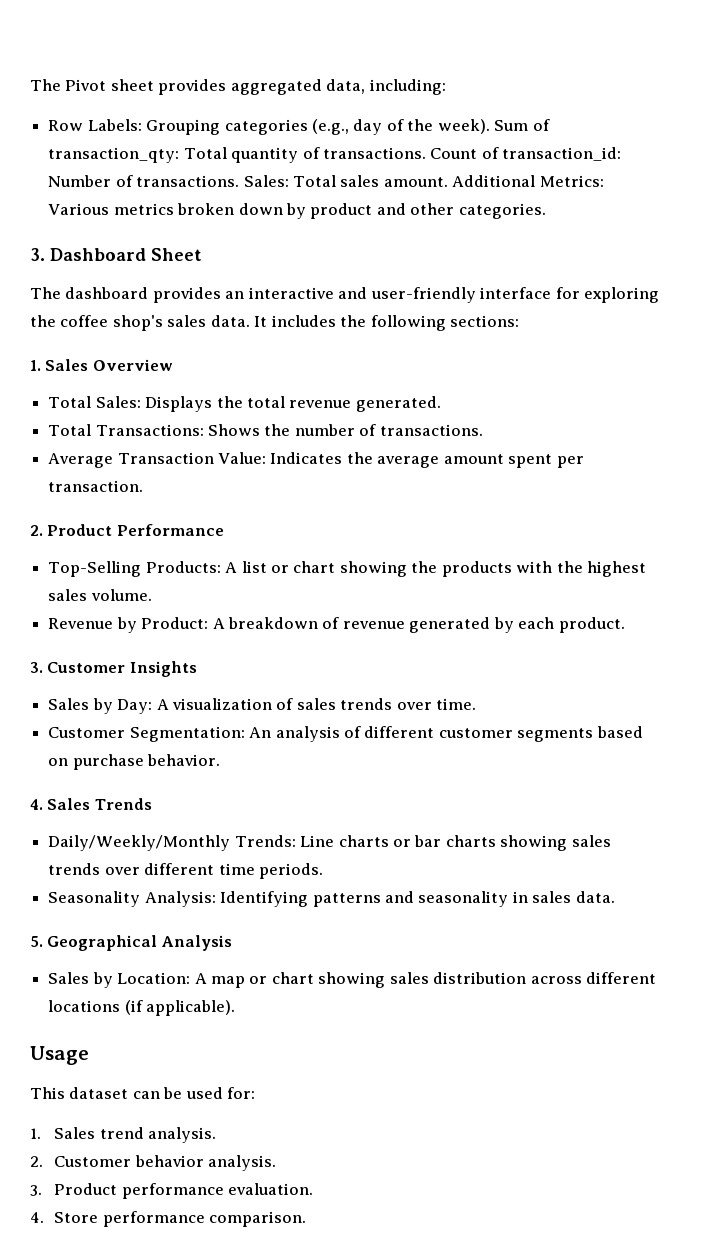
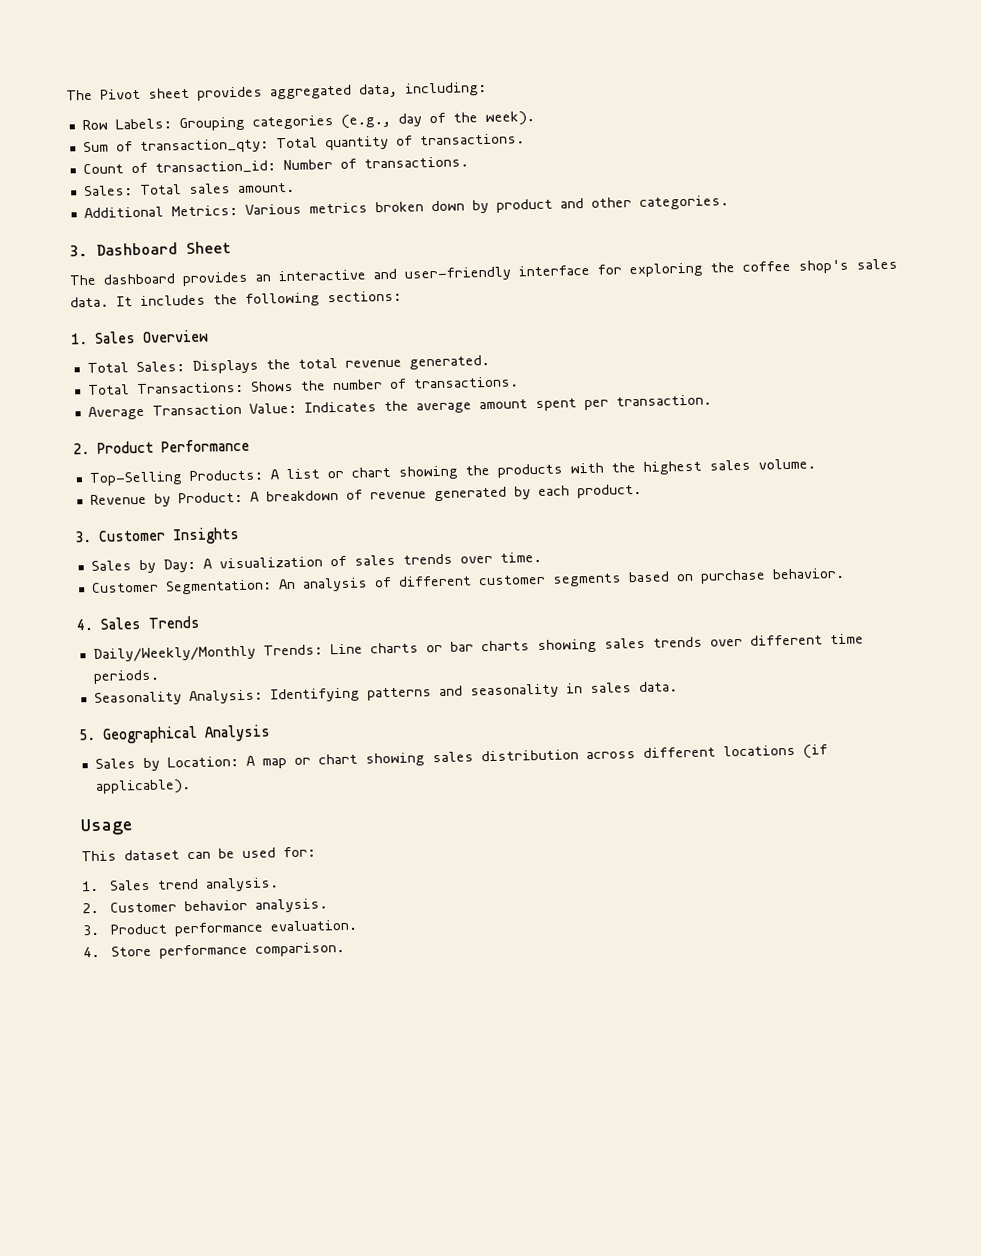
(490, 126) none -> (535, 119) //
(426, 153) none -> (525, 139) //
(240, 181) none -> (469, 162) //
(448, 182) none -> (295, 187) //

